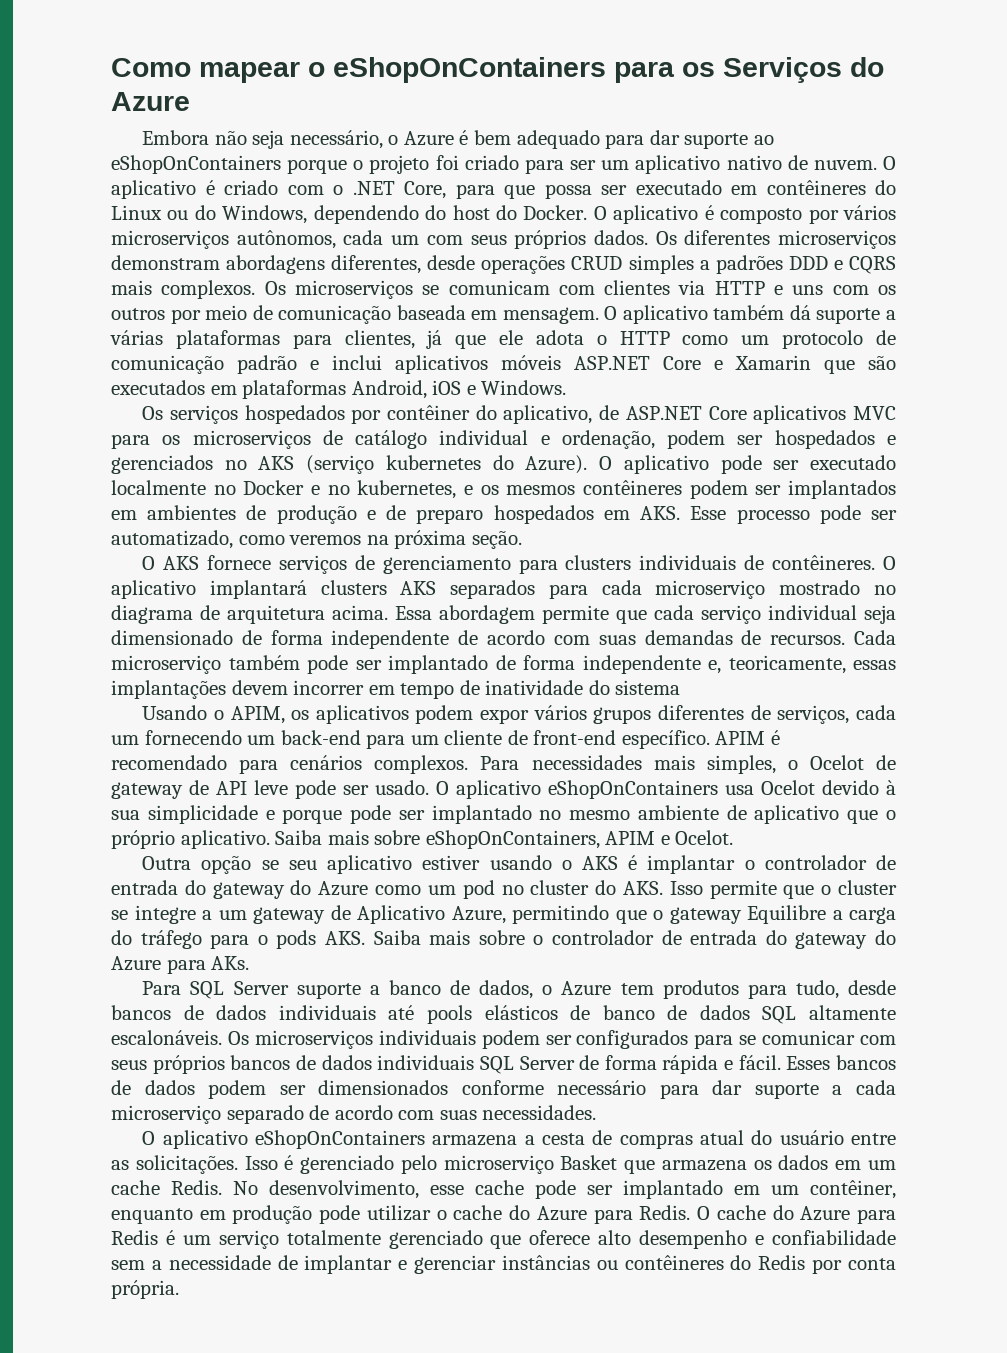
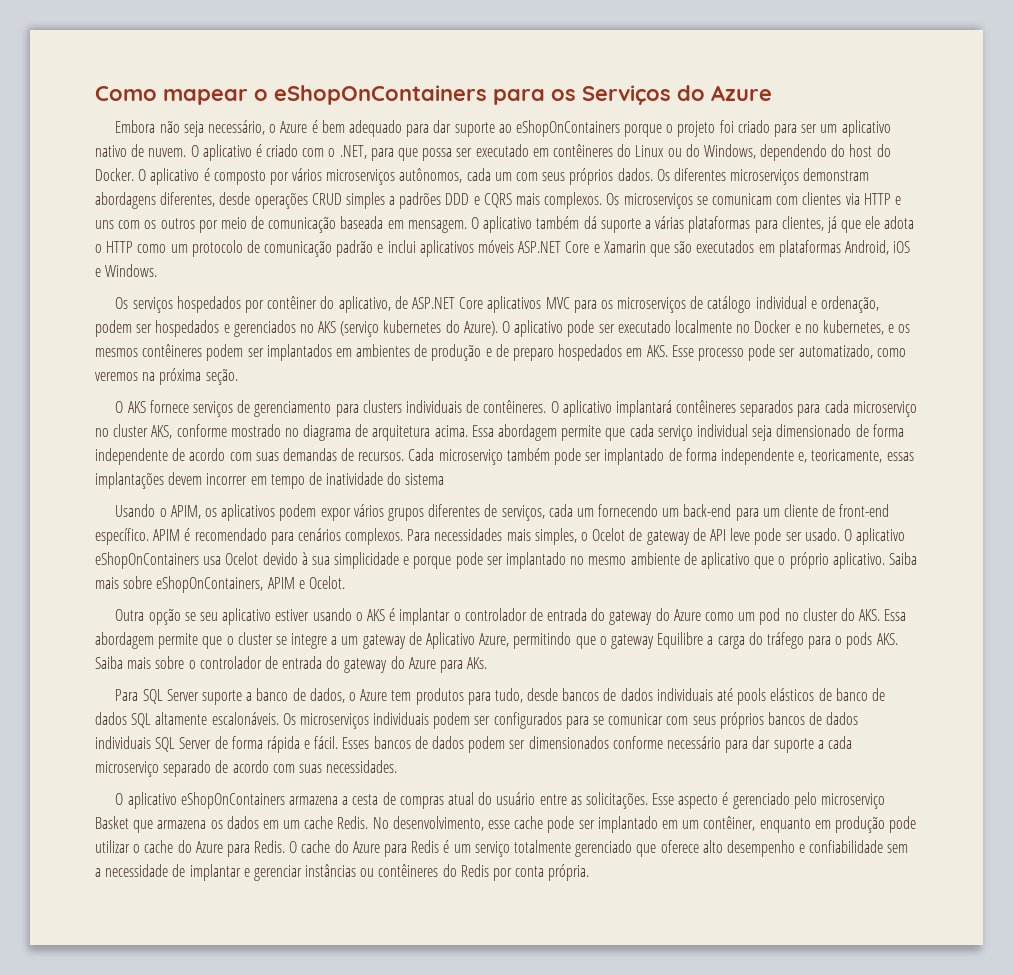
[352,181,446,199] .NET Core, -> [339,145,367,159] .NET,
[320,580,437,595] clusters AKS -> [676,400,737,413] contêineres
(766, 589) none -> [95,424,227,439] no cluster AKS, conforme
[669,881,703,895] Isso -> [884,609,907,621] [95,632,154,649] Essa abordagem
[244,1156,278,1170] Isso -> [652,793,719,809] Esse aspecto

